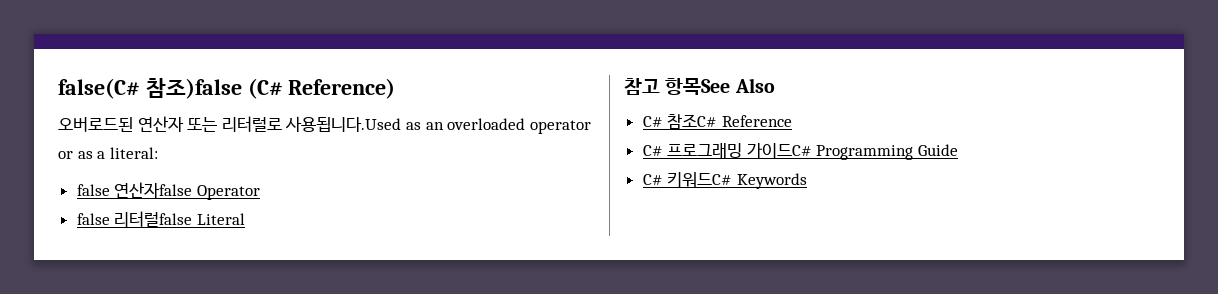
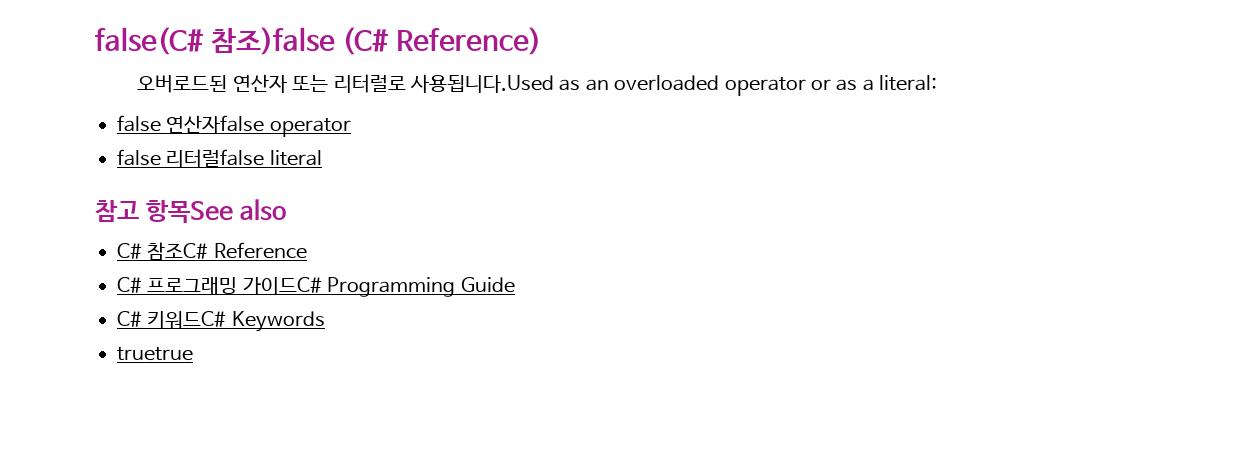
[196,185,260,200] Operator -> [269,118,351,137] operator
[196,213,245,225] Literal -> [269,150,322,166] literal
[734,78,775,93] Also -> [239,199,286,221] also
(807, 181) none -> [117,347,193,361] // truetrue

